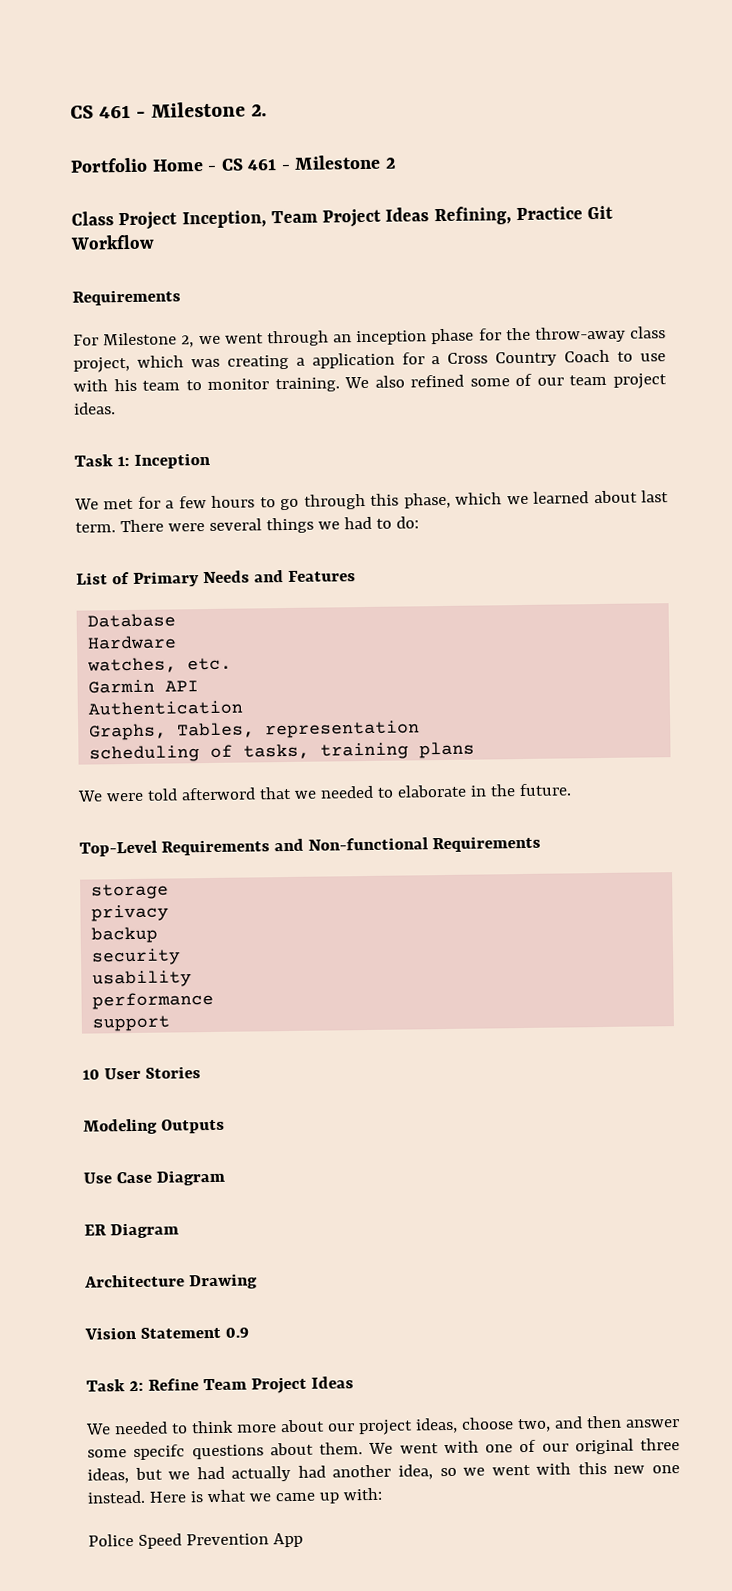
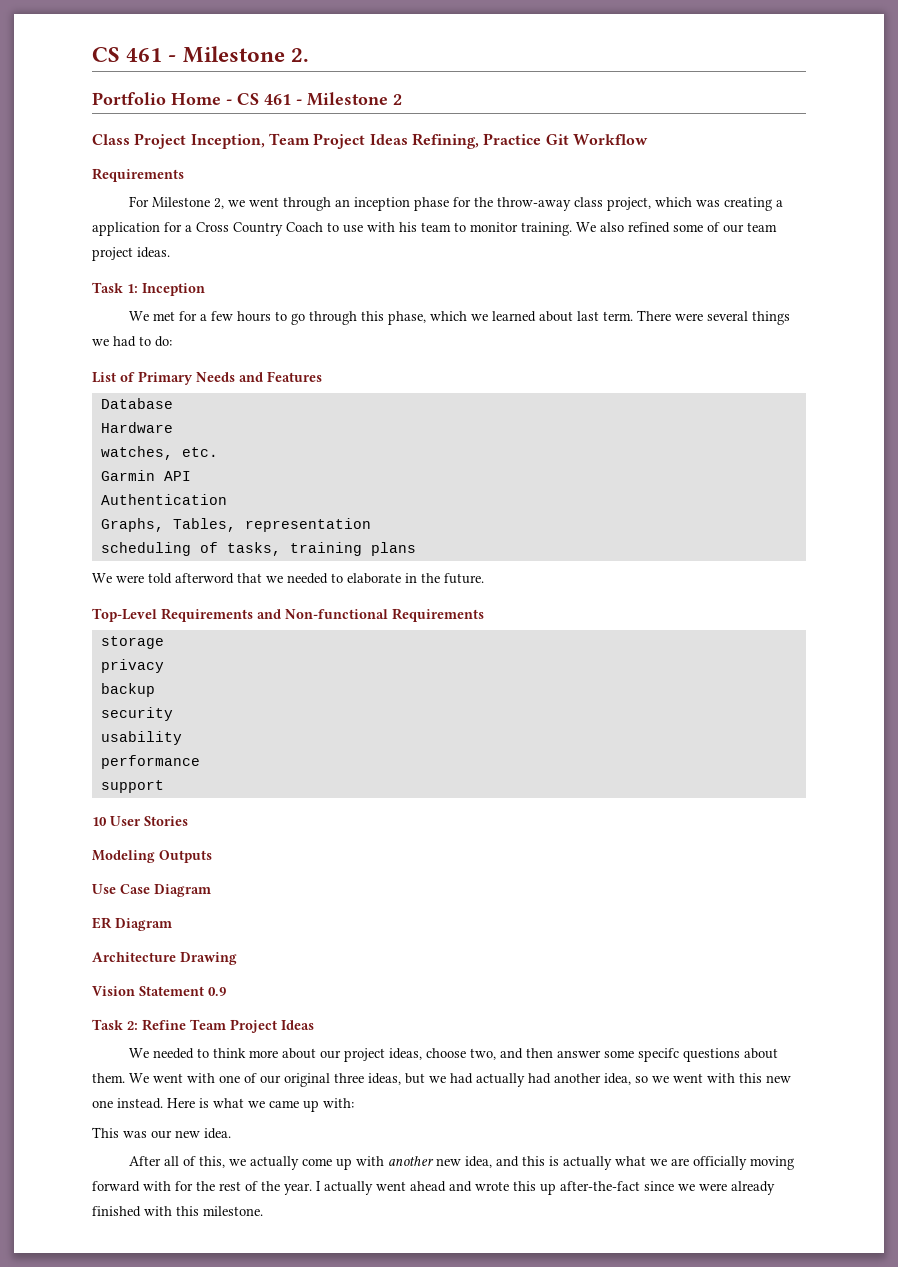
[88,1532,303,1549] Police Speed Prevention App -> [92,1127,231,1139] [129,1156,795,1170] [92,1181,775,1195] [92,1206,263,1217] This was our new idea. // After all of this, we actually come up with another new idea, and this is actually what we are officially moving forward with for the rest of the year. I actually went ahead and wrote this up after-the-fact since we were already finished with this milestone.

